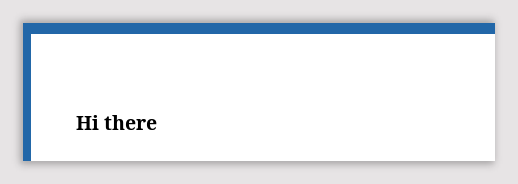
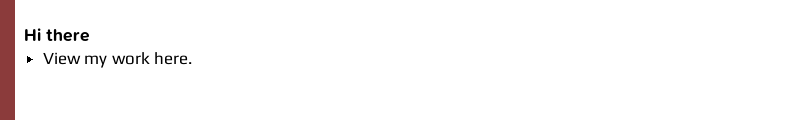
(158, 122) none -> [42,52,193,68] // View my work here.

